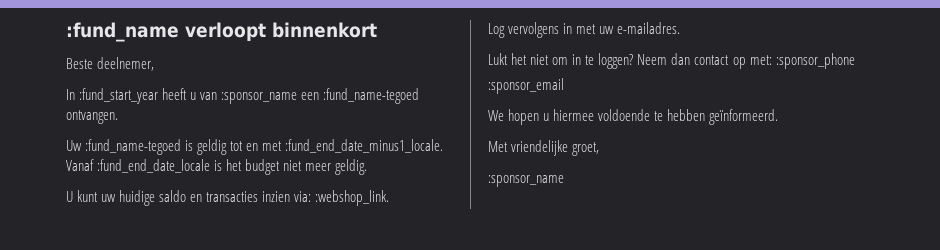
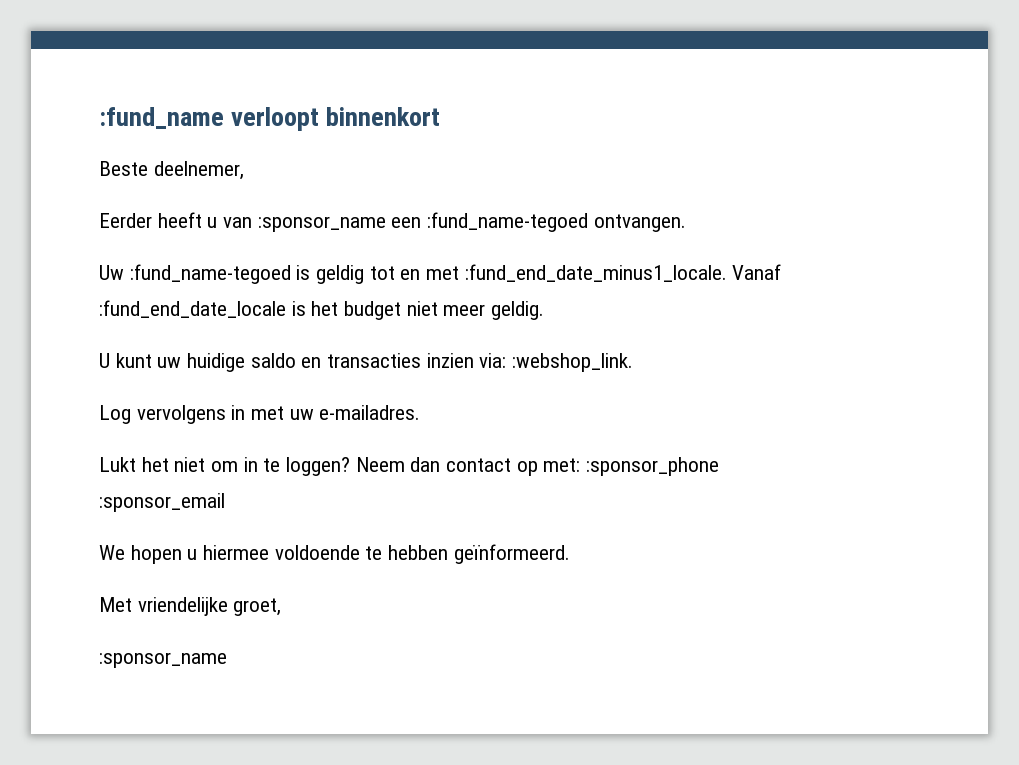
[66,88,159,104] In :fund_start_year -> [99,213,152,228] Eerder

